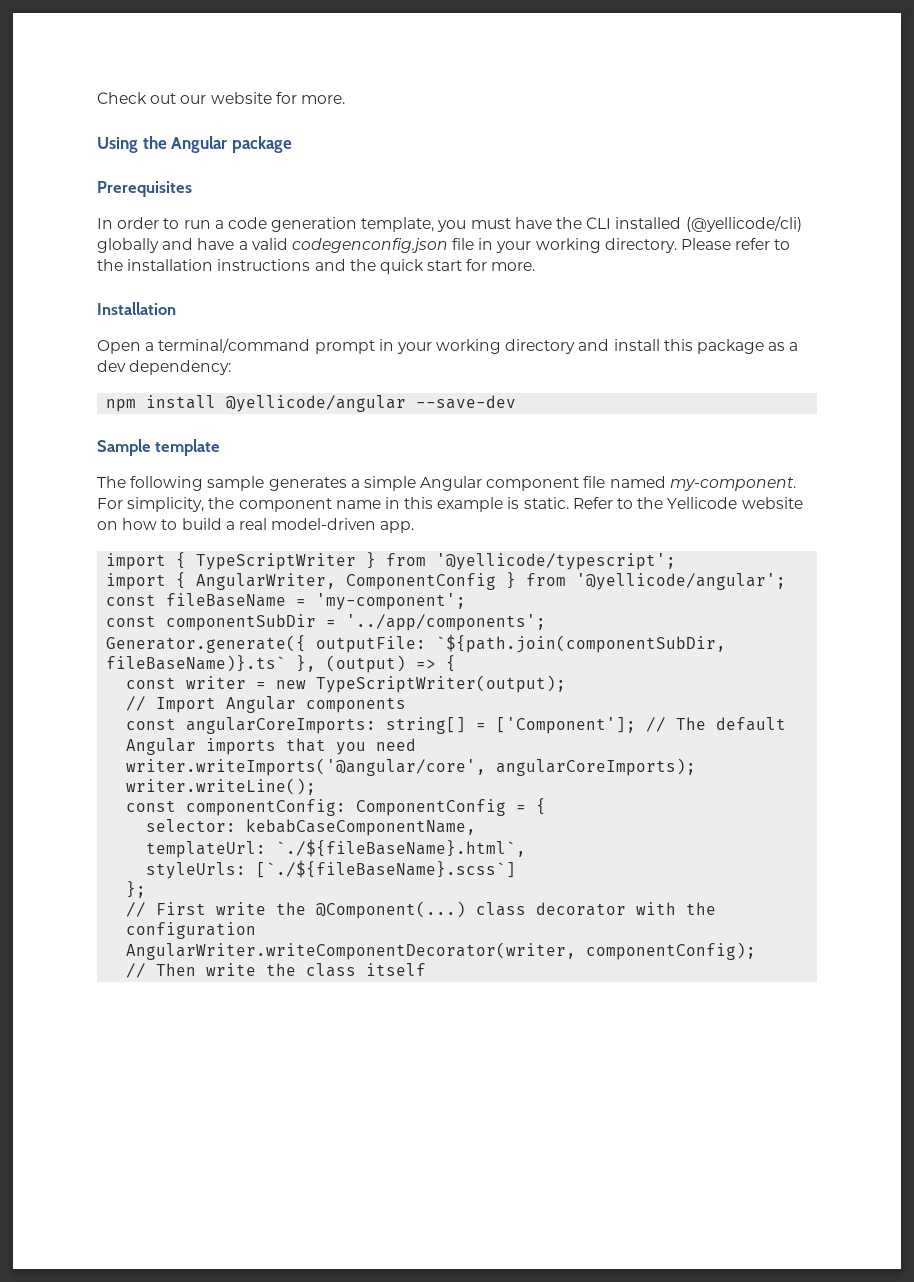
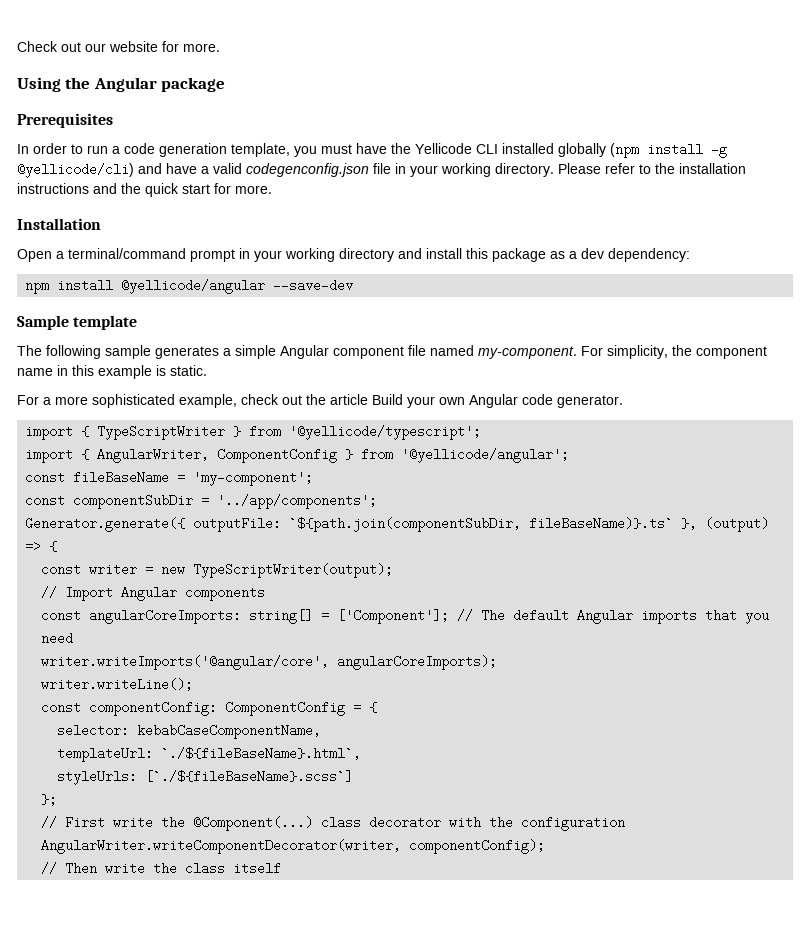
(583, 223) none -> [415,143,472,154] Yellicode
[685,216,802,232] [97,238,159,253] (@yellicode/cli) globally -> [558,143,727,158] [17,163,134,178] globally (npm install -g @yellicode/cli)
[572,497,803,509] [97,518,415,533] Refer to the Yellicode website on how to build a real model-driven app. -> [17,394,623,408] // For a more sophisticated example, check out the article Build your own Angular code generator.

